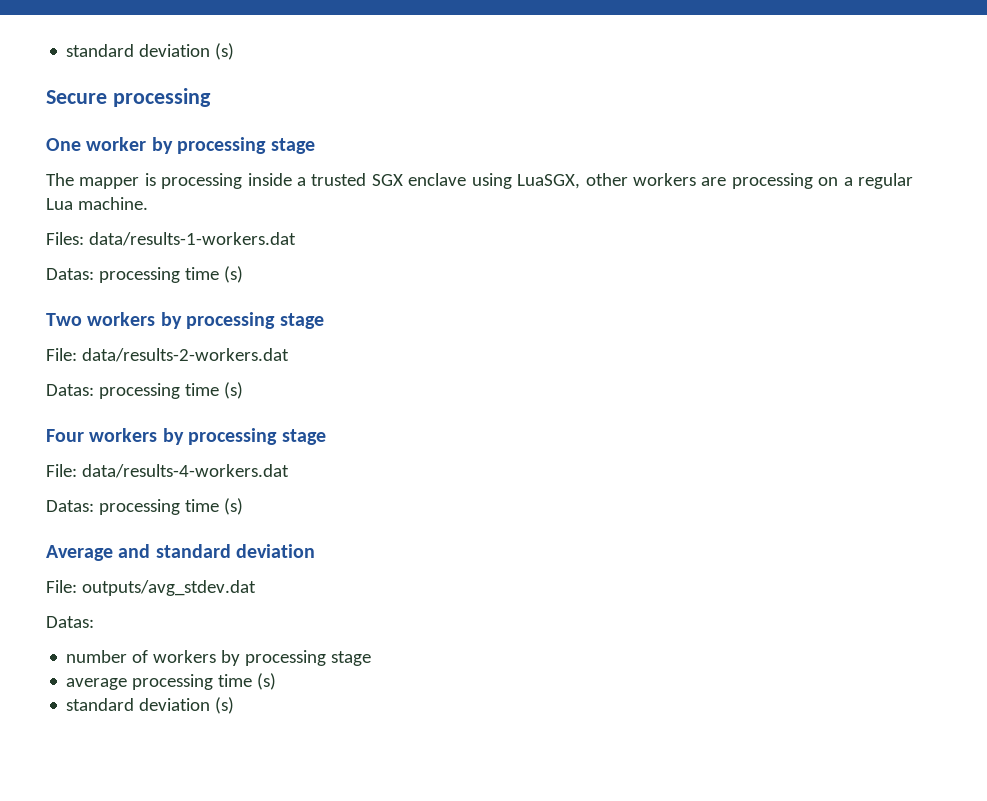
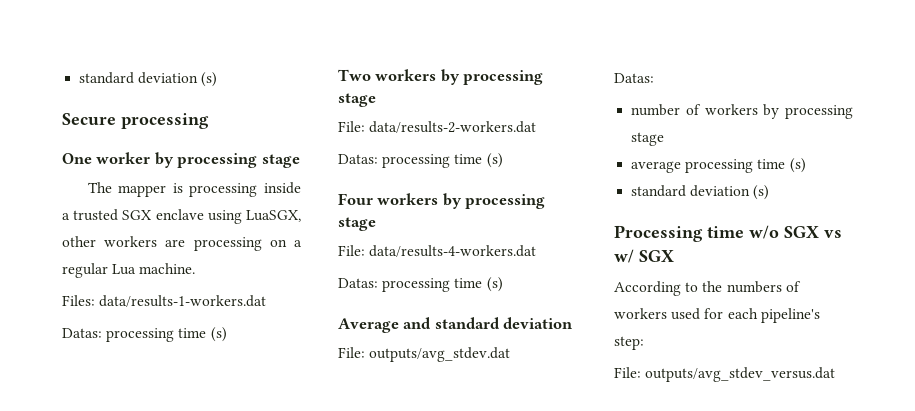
(235, 705) none -> [614,225,842,242] [614,249,674,263] [614,281,801,296] [614,308,820,323] [614,336,644,350] [614,367,836,382] // Processing time w/o SGX vs w/ SGX // According to the numbers of workers used for each pipeline's step: // File: outputs/avg_stdev_versus.dat

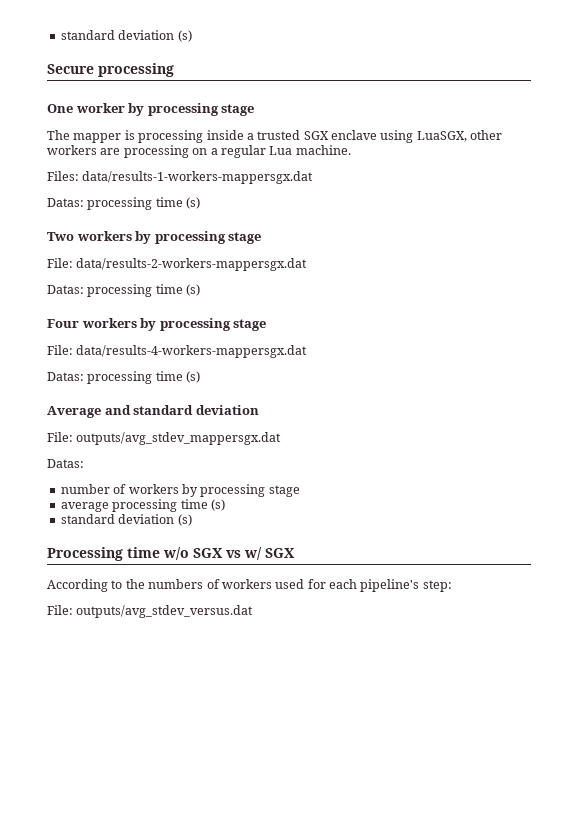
[99,295,267,307] data/results-1-workers.dat -> [82,171,314,184] data/results-1-workers-mappersgx.dat
[369,121,537,133] data/results-2-workers.dat -> [76,258,308,271] data/results-2-workers-mappersgx.dat
[369,245,537,257] data/results-4-workers.dat -> [76,345,308,358] data/results-4-workers-mappersgx.dat
[369,347,511,362] outputs/avg_stdev.dat -> [76,432,282,445] outputs/avg_stdev_mappersgx.dat

